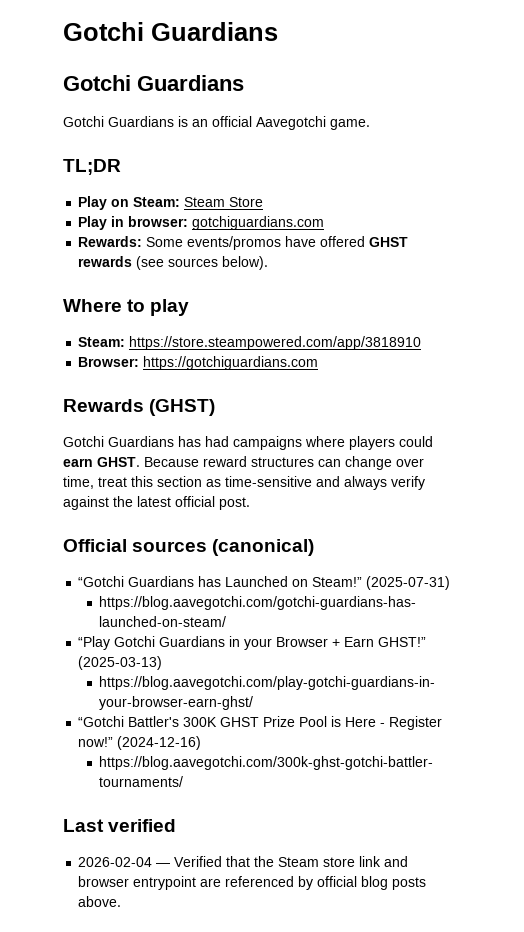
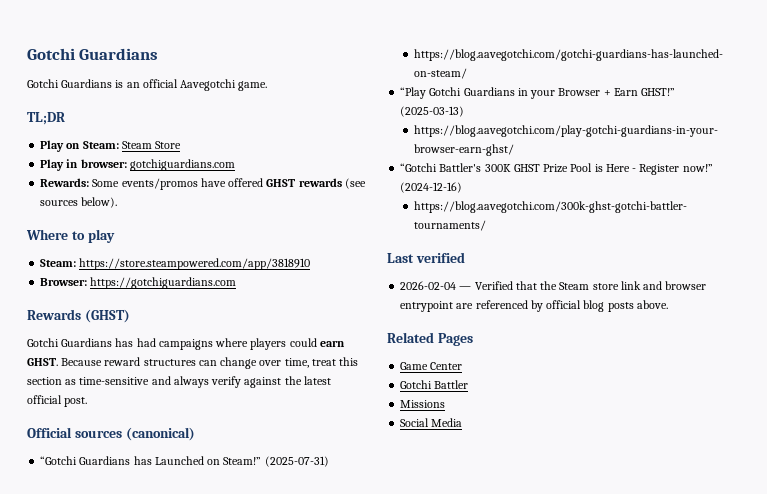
[63,22,278,41] [63,75,244,91] [63,116,174,127] Gotchi Guardians // Gotchi Guardians // Gotchi Guardians -> [27,48,159,60] [27,79,113,88] Gotchi Guardians // Gotchi Guardians
(122, 901) none -> [387,332,473,346] [400,362,463,370] [400,380,469,389] [400,400,446,408] [400,418,463,427] // Related Pages // Game Center // Gotchi Battler // Missions // Social Media

